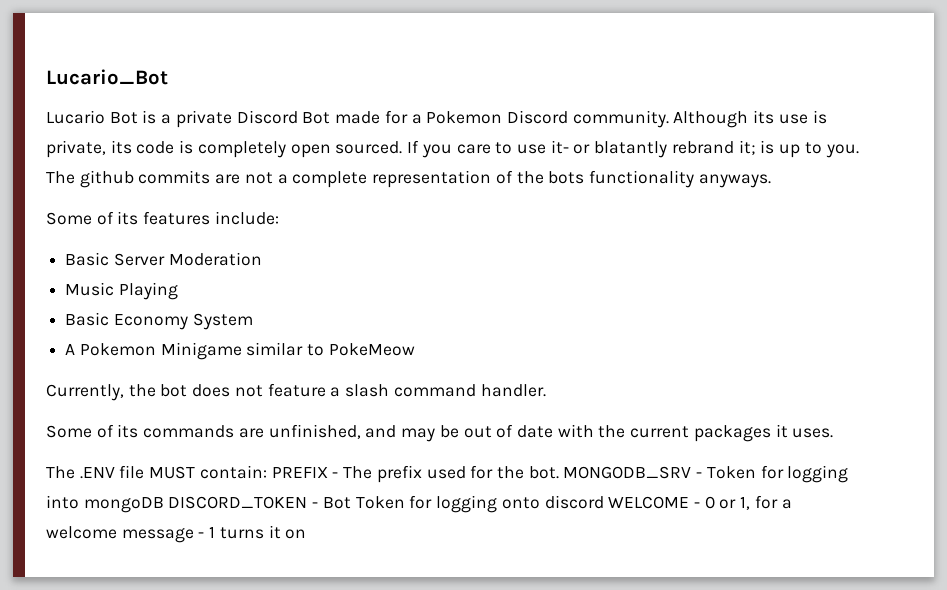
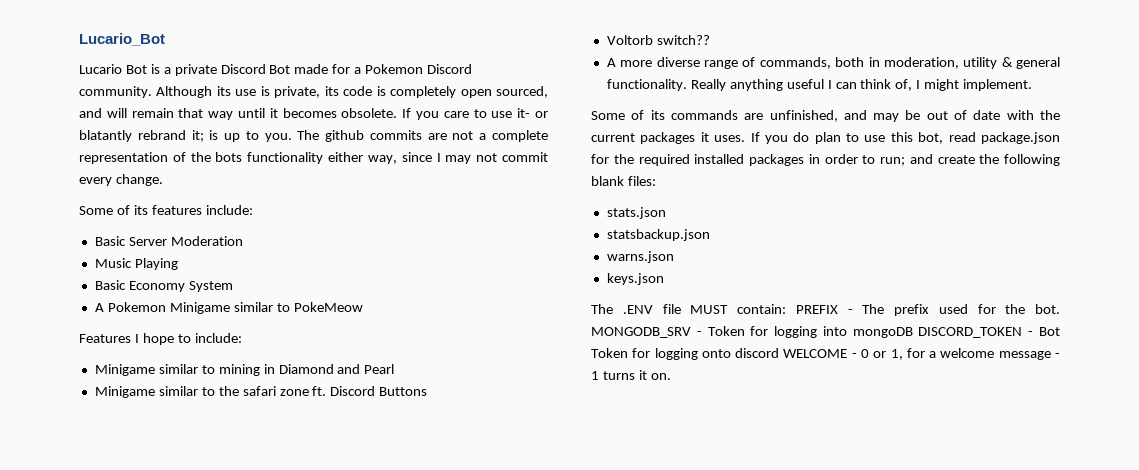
[335,141,403,154] sourced. -> [495,86,548,98] [79,108,398,120] sourced, and will remain that way until it becomes obsolete.
[698,174,771,188] anyways. -> [328,152,548,164] [79,174,163,186] either way, since I may not commit every change.
[46,383,546,401] Currently, the bot does not feature a slash command handler. -> [79,333,242,345] [94,364,395,376] [94,386,428,398] [606,35,710,45] [606,57,1060,69] [606,79,1033,91] Features I hope to include: // Minigame similar to mining in Diamond and Pearl // Minigame similar to the safari zone ft. Discord Buttons // Voltorb switch?? // A more diverse range of commands, both in moderation, utility & general functionality. Really anything useful I can think of, I might implement.
(834, 433) none -> [750,132,1060,144] [591,154,1060,166] [591,176,656,186] [606,207,666,219] [606,229,710,241] [606,251,674,263] [606,273,664,285] If you do plan to use this bot, read package.json for the required installed packages in order to run; and create the following blank files: // stats.json // statsbackup.json // warns.json // keys.json
[285,529,307,539] on -> [650,373,671,380] on.

